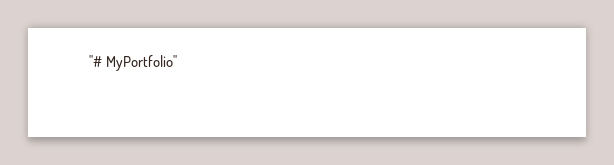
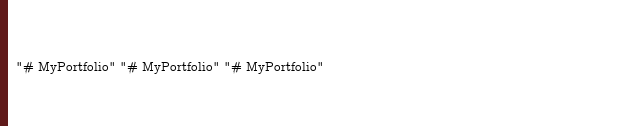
[89,55,178,71] "# MyPortfolio" -> [16,61,324,75] "# MyPortfolio" "# MyPortfolio" "# MyPortfolio"

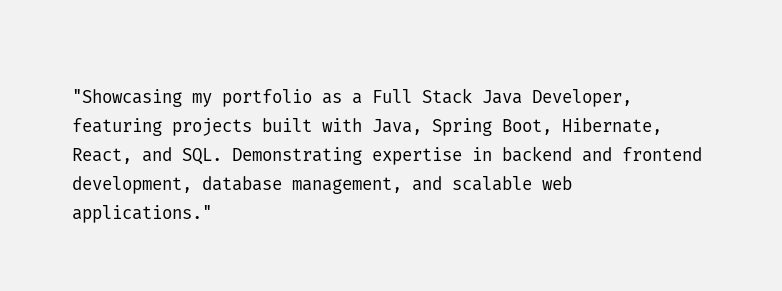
[16,61,324,75] "# MyPortfolio" "# MyPortfolio" "# MyPortfolio" -> [72,88,632,107] [72,118,662,136] [72,146,702,165] [72,176,572,194] [72,205,212,223] "Showcasing my portfolio as a Full Stack Java Developer, featuring projects built with Java, Spring Boot, Hibernate, React, and SQL. Demonstrating expertise in backend and frontend development, database management, and scalable web applications."

